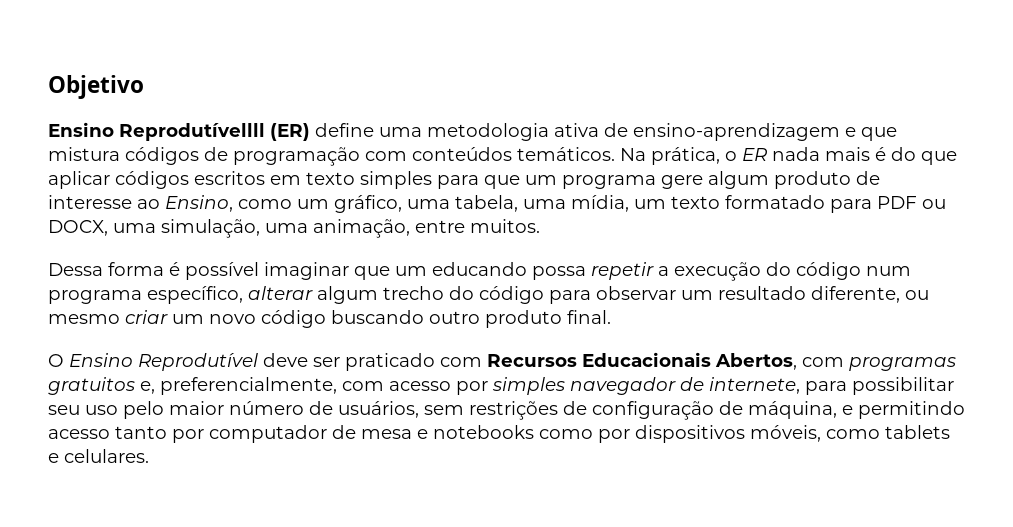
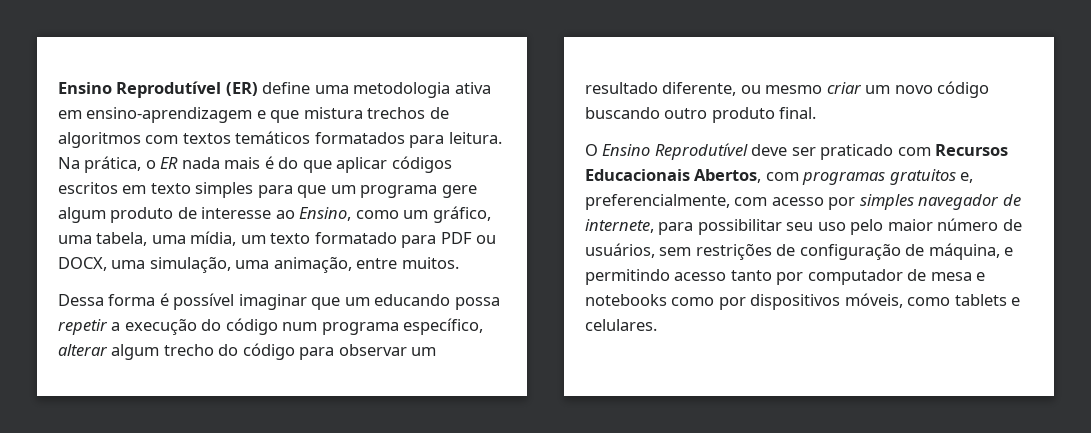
[48,75,144,99] [48,122,265,141] Objetivo // Ensino Reprodutívellll -> [58,81,222,98] Ensino Reprodutível
[604,123,628,137] de -> [58,110,82,119] em
[125,147,615,166] códigos de programação com conteúdos temáticos. -> [367,107,449,119] [58,131,502,148] trechos de algoritmos com textos temáticos formatados para leitura.

